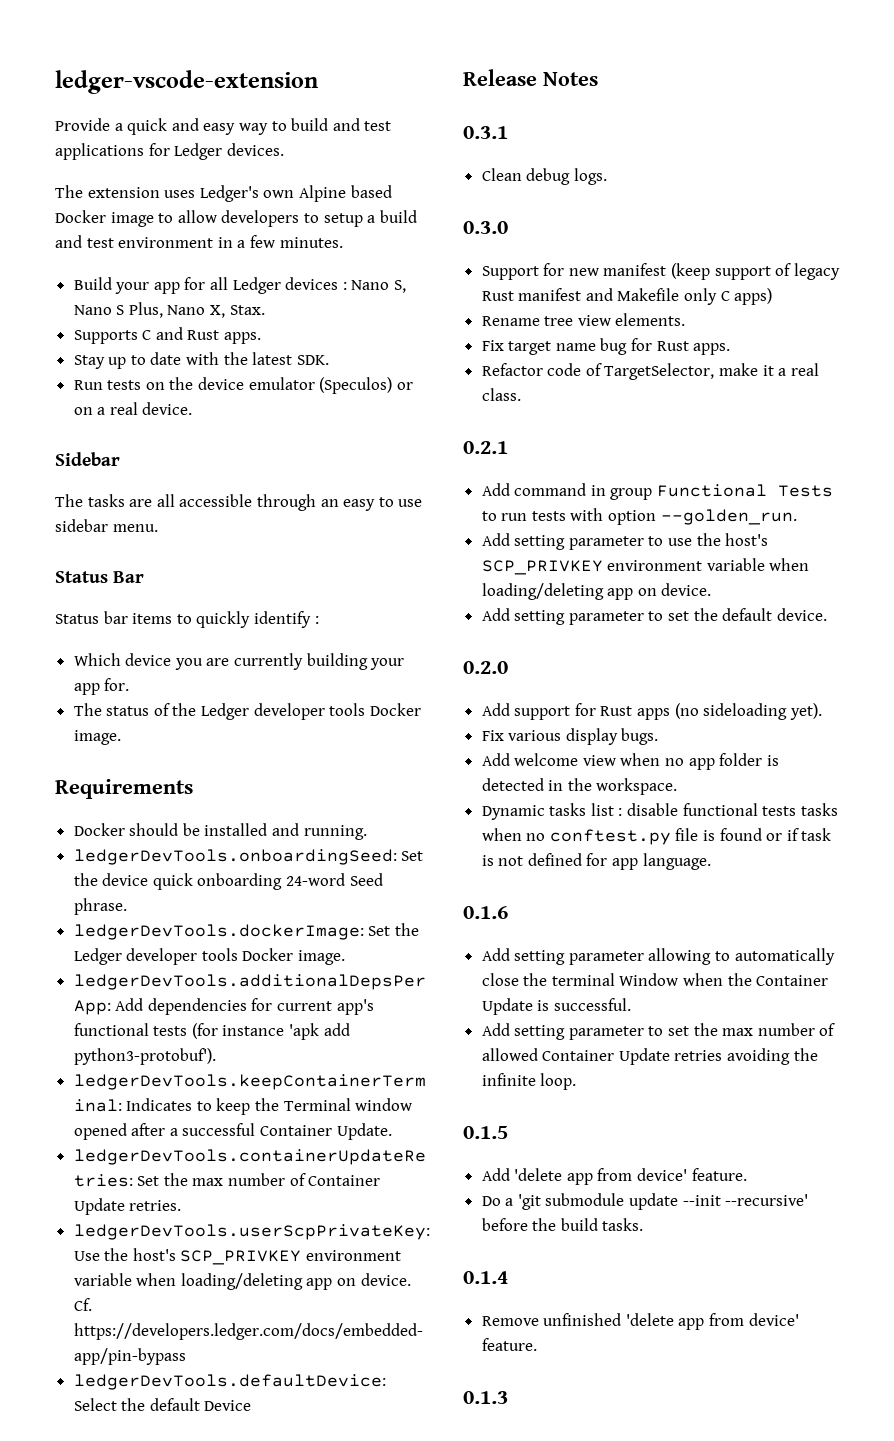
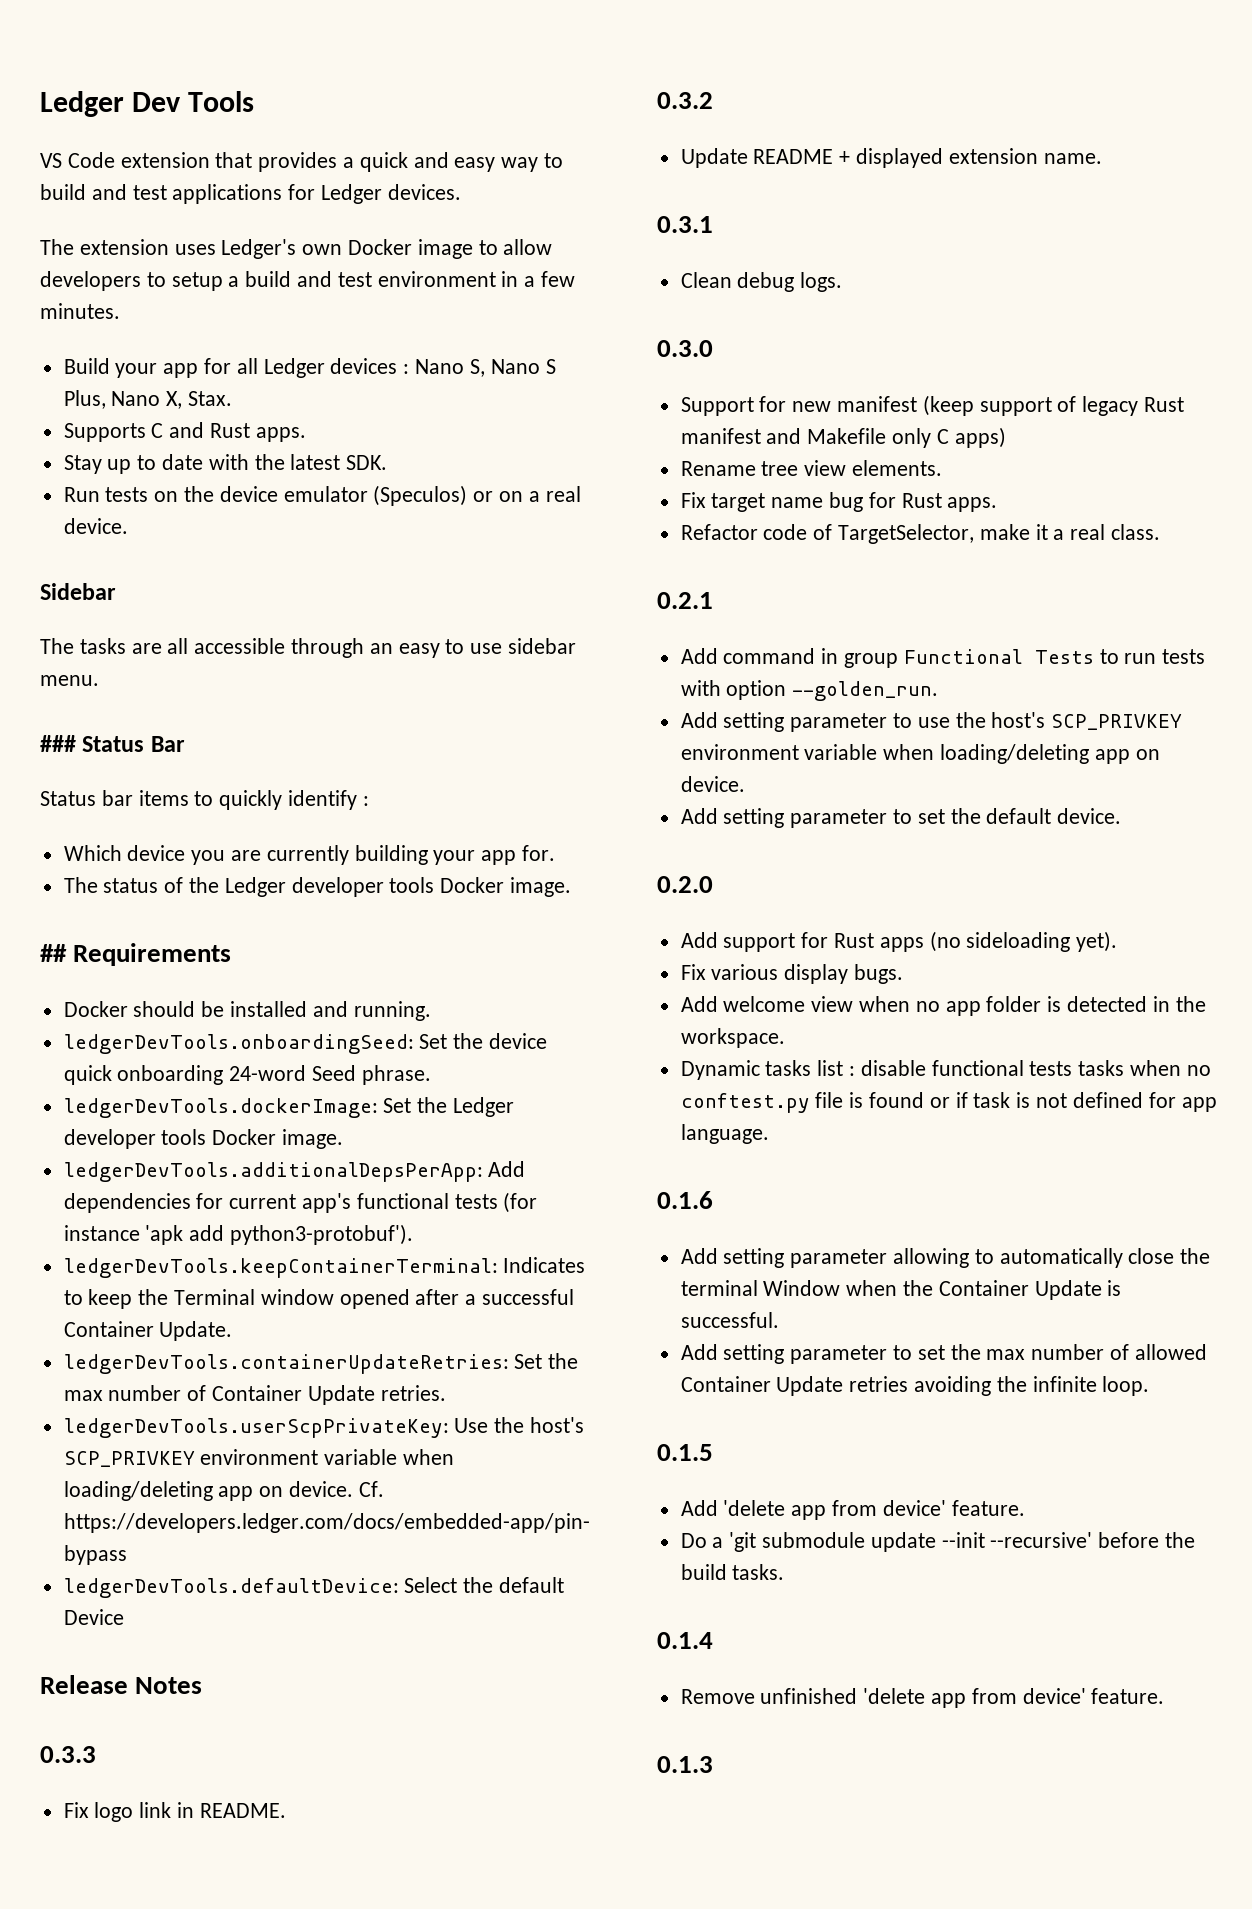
[55,70,318,94] [55,118,110,131] ledger-vscode-extension // Provide -> [40,91,255,117] [40,152,338,172] Ledger Dev Tools // VS Code extension that provides
[298,185,392,202] Alpine based -> (343, 249) none
(158, 528) none -> [40,735,76,752] ###
(121, 737) none -> [40,944,67,962] ##
(598, 79) none -> [40,1746,96,1763] [63,1802,286,1822] [657,92,713,109] [680,148,1102,168] // 0.3.3 // Fix logo link in README. // 0.3.2 // Update README + displayed extension name.

